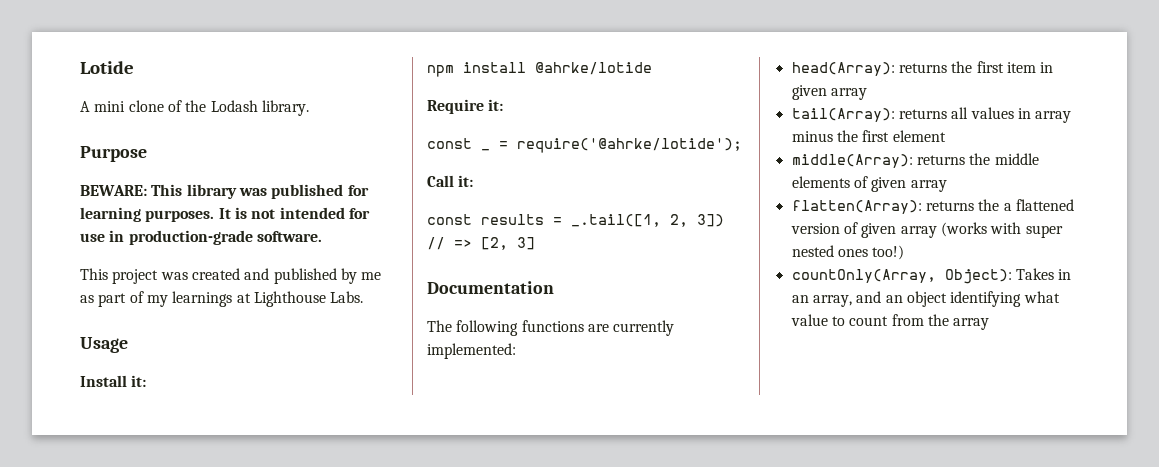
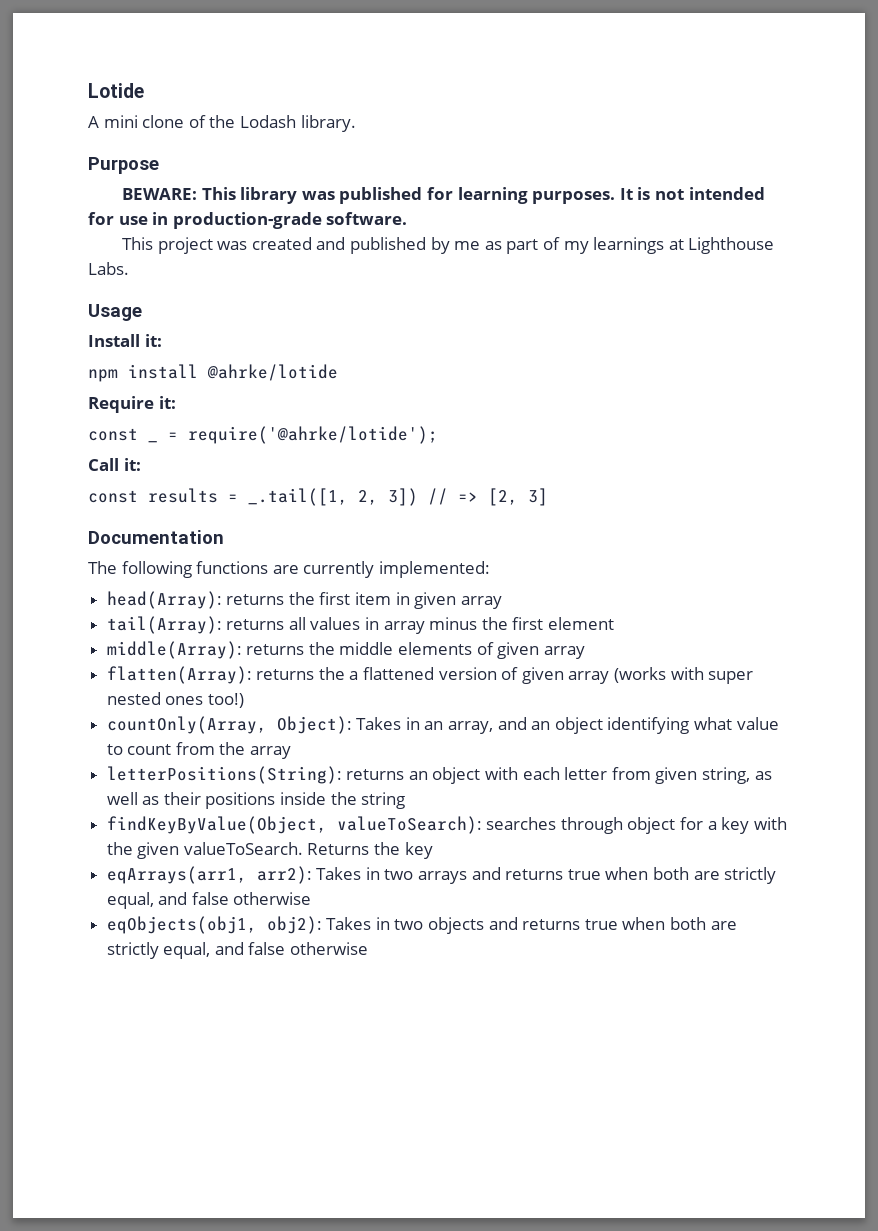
(990, 324) none -> [106,766,772,784] [106,792,406,809] [106,816,787,834] [106,842,433,859] [106,866,777,884] [106,892,312,909] [106,916,737,934] [106,942,369,959] // letterPositions(String): returns an object with each letter from given string, as well as their positions inside the string // findKeyByValue(Object, valueToSearch): searches through object for a key with the given valueToSearch. Returns the key // eqArrays(arr1, arr2): Takes in two arrays and returns true when both are strictly equal, and false otherwise // eqObjects(obj1, obj2): Takes in two objects and returns true when both are strictly equal, and false otherwise

